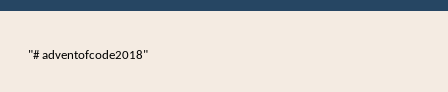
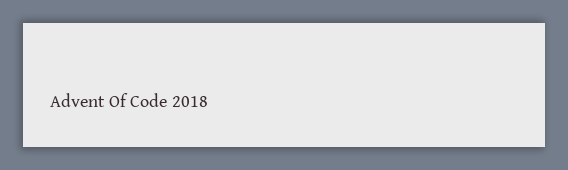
[28,50,149,59] "# adventofcode2018" -> [50,93,209,107] Advent Of Code 2018

